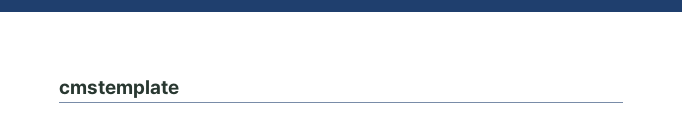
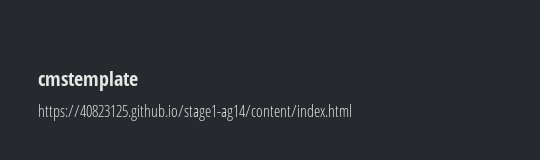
(179, 89) none -> [38,104,352,121] // https://40823125.github.io/stage1-ag14/content/index.html

